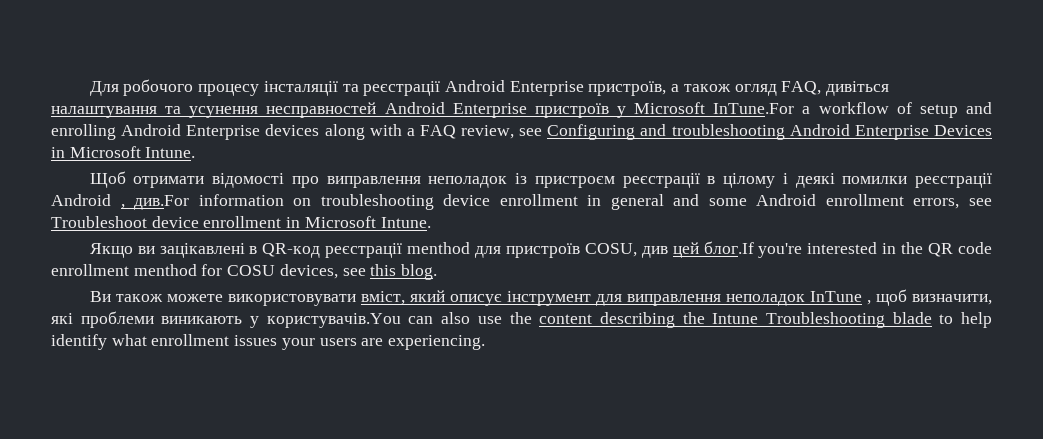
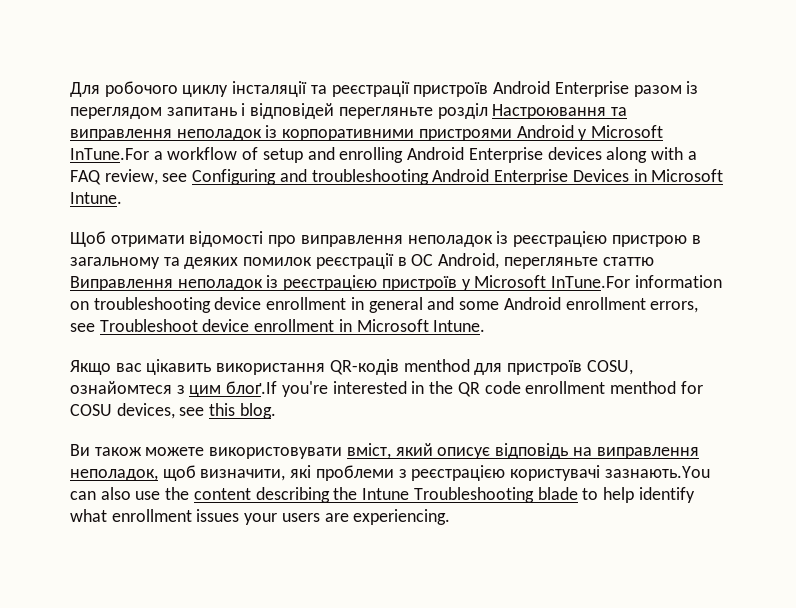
[198,84,260,96] процесу -> [182,85,229,97] циклу
[445,80,890,96] [51,102,609,118] Android Enterprise пристроїв, а також огляд FAQ, дивіться налаштування та усунення несправностей Android Enterprise пристроїв -> [413,81,699,97] [70,103,628,119] [70,125,574,141] пристроїв Android Enterprise разом із переглядом запитань і відповідей перегляньте розділ Настроювання та виправлення неполадок із корпоративними пристроями Android
[534,173,992,188] [51,194,190,210] пристроєм реєстрації в цілому і деякі помилки реєстрації Android , див.For -> [513,231,701,247] [70,253,654,269] [70,275,631,291] реєстрацією пристрою в загальному та деяких помилок реєстрації в ОС Android, перегляньте статтю Виправлення неполадок із реєстрацією пристроїв у Microsoft InTune.For
[137,241,754,258] ви зацікавлені в QR-код реєстрації menthod для пристроїв COSU, див цей блог.If -> [115,359,633,375] [70,381,278,397] вас цікавить використання QR-кодів menthod для пристроїв COSU, ознайомтеся з цим блоґ.If
[506,289,993,306] [51,311,401,328] інструмент для виправлення неполадок InTune , щоб визначити, які проблеми виникають у користувачів.You -> [495,443,699,459] [70,465,710,481] відповідь на виправлення неполадок, щоб визначити, які проблеми з реєстрацією користувачі зазнають.You

